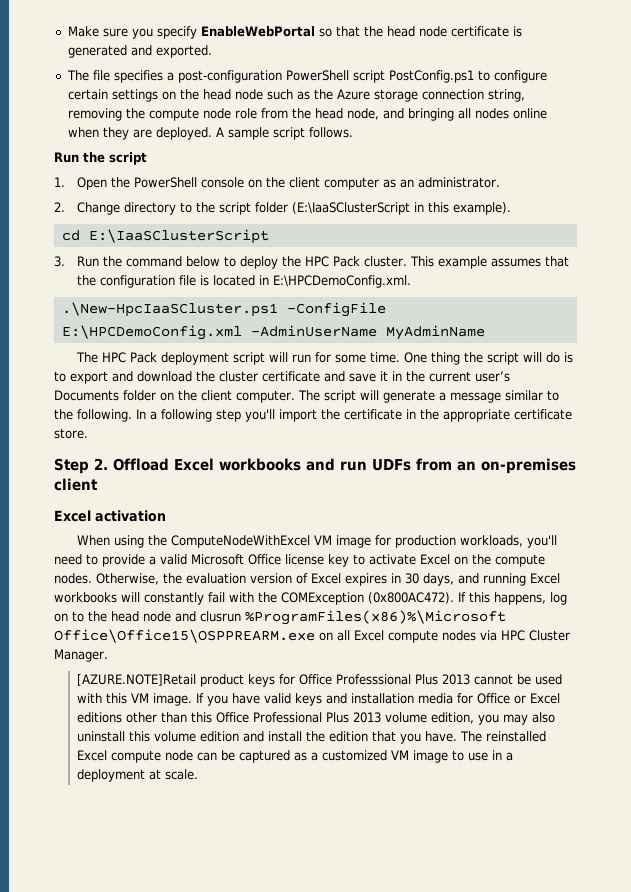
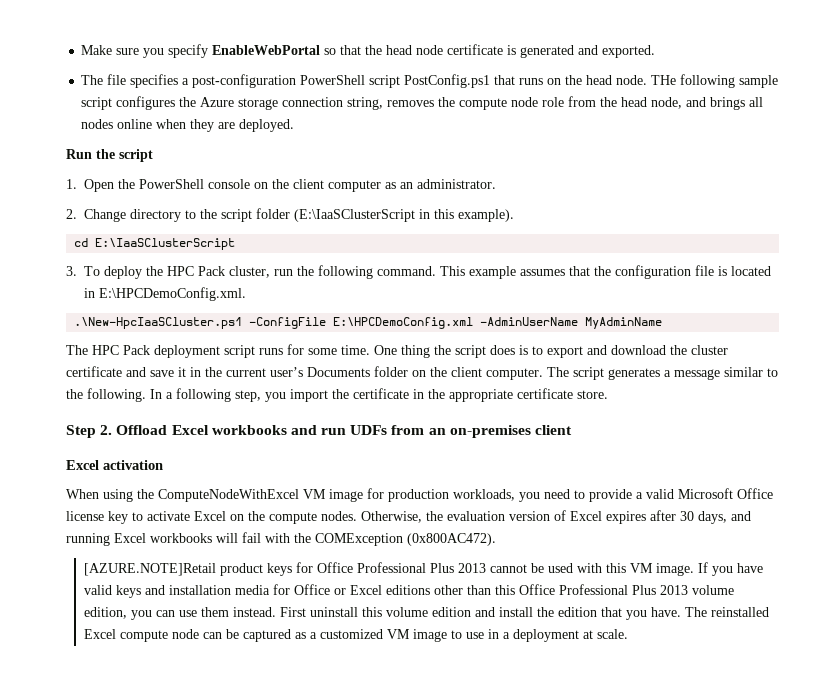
[477,70,547,83] [67,89,310,102] to configure certain settings on the head node such as -> [494,74,779,88] [81,96,176,110] that runs on the head node. THe following sample script configures
[67,108,122,121] removing -> [387,100,435,107] removes
[407,108,454,121] bringing -> [710,97,746,110] brings
[215,127,353,140] A sample script follows. -> (295, 125) none
[77,256,408,269] Run the command below to deploy the HPC Pack cluster. -> [84,265,436,279] To deploy the HPC Pack cluster, run the following command.
[269,352,312,363] will run -> [259,348,283,355] runs
[523,352,561,363] will do -> [490,345,515,355] does
[359,390,435,403] will generate -> [608,368,660,380] generates
[216,409,275,422] step you'll -> [235,390,286,402] step, you
[527,535,558,548] you'll -> [519,492,540,502] you
[391,573,401,583] in -> [650,510,676,521] after
[144,592,204,605] constantly -> (238, 538) none
[458,592,567,605] [54,610,506,625] [54,629,570,643] [54,649,108,662] If this happens, log on to the head node and clusrun %ProgramFiles(x86)%\Microsoft Office\Office15\OSPPREARM.exe on all Excel compute nodes via HPC Cluster Manager. -> (496, 539) none
[336,674,412,685] Professsional -> [356,562,426,573] Professional
[503,712,556,725] may also -> [155,607,306,617] can use them instead. First

